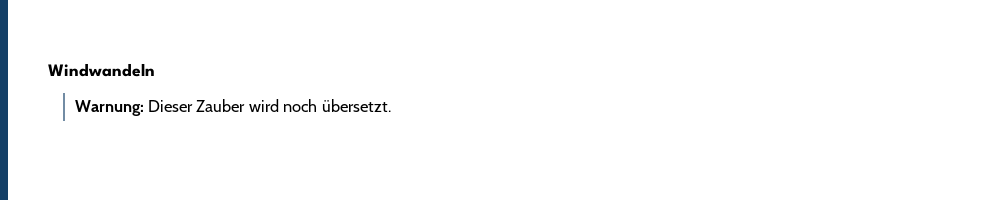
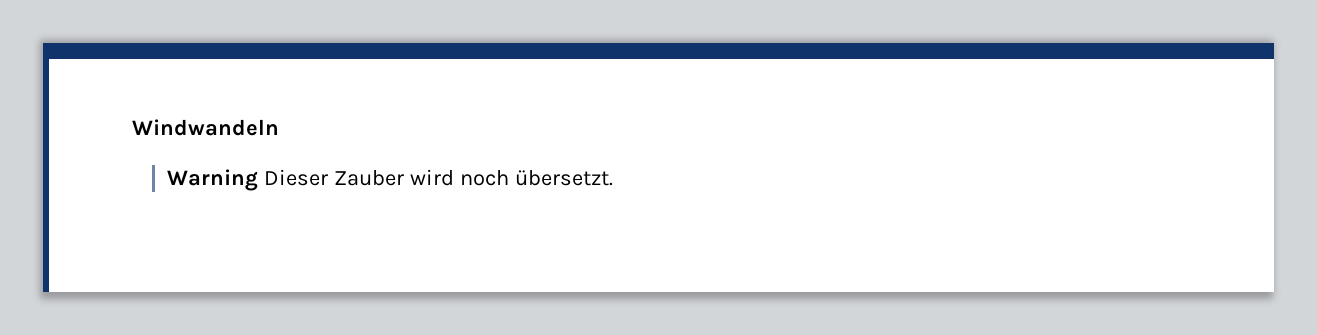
[74,100,144,116] Warnung: -> [167,169,259,191] Warning

